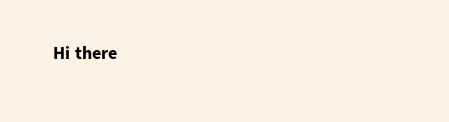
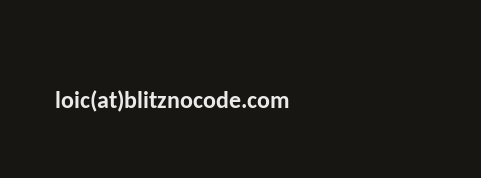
[53,46,117,59] Hi there -> [55,90,290,112] loic(at)blitznocode.com

